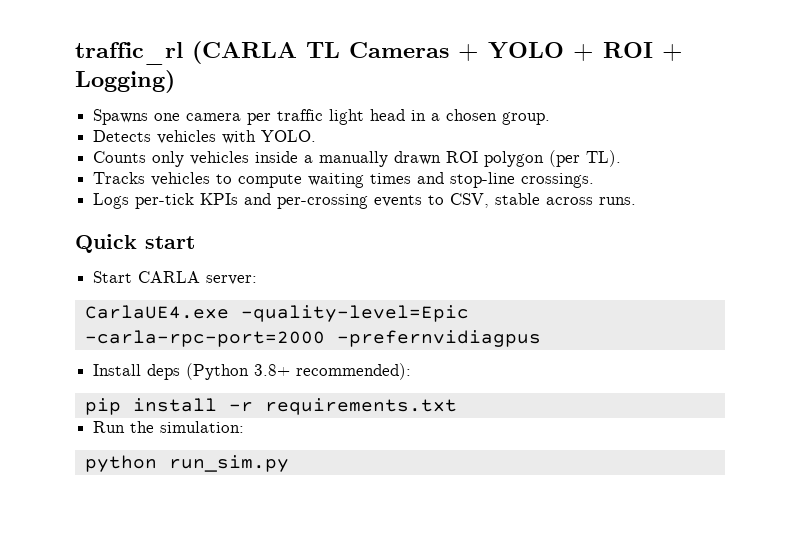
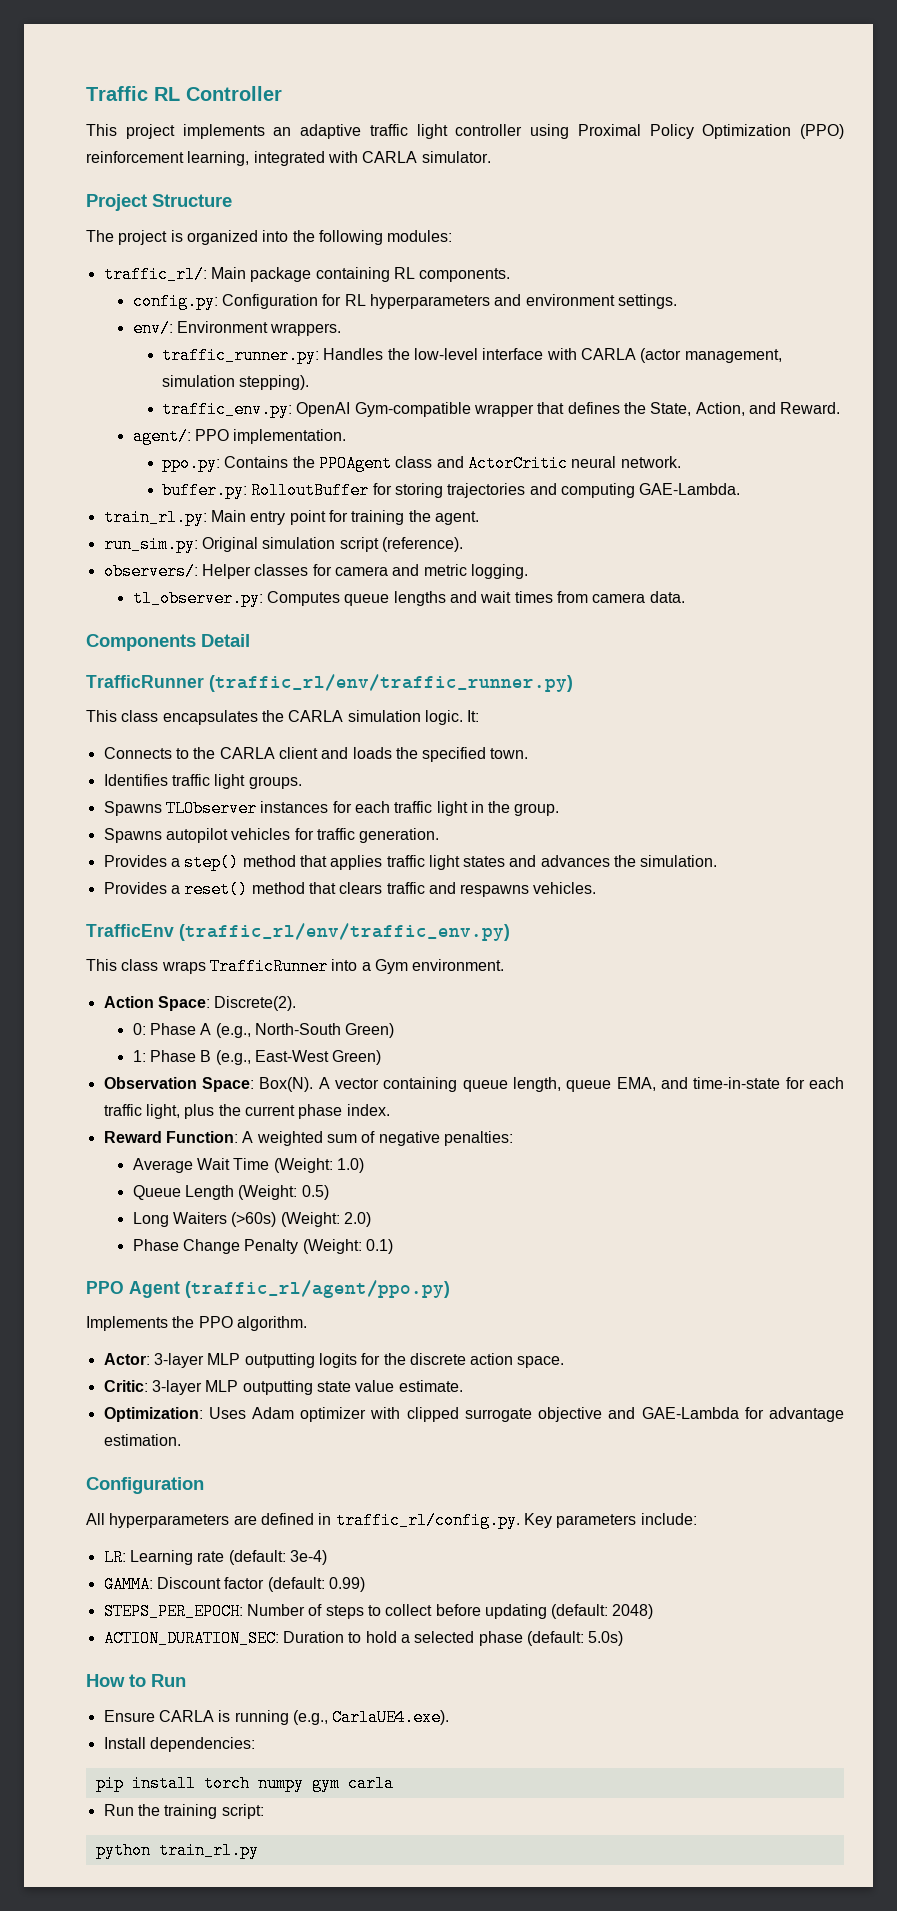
[75,41,683,65] [75,70,175,93] [93,109,551,125] [93,130,317,144] [93,150,622,167] [93,172,595,188] [93,193,637,209] [75,234,195,253] [93,271,258,285] [84,305,469,322] [84,330,541,347] [93,363,412,380] [84,398,457,415] traffic_rl (CARLA TL Cameras + YOLO + ROI + Logging) // Spawns one camera per traffic light head in a chosen group. // Detects vehicles with YOLO. // Counts only vehicles inside a manually drawn ROI polygon (per TL). // Tracks vehicles to compute waiting times and stop-line crossings. // Logs per-tick KPIs and per-crossing events to CSV, stable across runs. // Quick start // Start CARLA server: // CarlaUE4.exe -quality-level=Epic -carla-rpc-port=2000 -prefernvidiagpus // Install deps (Python 3.8+ recommended): // pip install -r requirements.txt -> [86,86,282,101] [86,124,844,139] [86,151,491,166] [86,194,232,211] [86,230,453,245] [103,266,511,283] [132,293,678,310] [132,320,342,337] [162,347,782,364] [162,375,310,390] [162,401,841,418] [132,428,347,445] [162,455,681,472] [162,482,741,499] [103,509,479,526] [103,536,463,553] [103,563,528,580] [132,590,685,607] [86,634,250,651] [86,674,573,692] [86,710,480,725] [103,747,529,762] [103,774,302,789] [103,800,560,817] [103,828,440,843] [103,854,718,871] [103,881,597,898] [86,923,510,941] [86,958,505,975] [103,996,297,1011] [132,1023,395,1038] [132,1050,382,1065] [103,1077,844,1092] [103,1104,390,1119] [103,1131,513,1146] [132,1158,365,1173] [132,1185,329,1200] [132,1212,372,1227] [132,1239,394,1254] [86,1280,450,1298] [86,1316,307,1331] [103,1353,565,1368] [103,1380,463,1395] [103,1407,844,1422] [103,1434,181,1446] [86,1477,204,1494] [86,1512,697,1529] [103,1549,327,1566] [103,1576,365,1593] [103,1603,654,1620] [103,1630,624,1647] [86,1674,186,1687] [103,1709,450,1726] [103,1737,255,1752] [95,1775,394,1792] Traffic RL Controller // This project implements an adaptive traffic light controller using Proximal Policy Optimization (PPO) reinforcement learning, integrated with CARLA simulator. // Project Structure // The project is organized into the following modules: // traffic_rl/: Main package containing RL components. // config.py: Configuration for RL hyperparameters and environment settings. // env/: Environment wrappers. // traffic_runner.py: Handles the low-level interface with CARLA (actor management, simulation stepping). // traffic_env.py: OpenAI Gym-compatible wrapper that defines the State, Action, and Reward. // agent/: PPO implementation. // ppo.py: Contains the PPOAgent class and ActorCritic neural network. // buffer.py: RolloutBuffer for storing trajectories and computing GAE-Lambda. // train_rl.py: Main entry point for training the agent. // run_sim.py: Original simulation script (reference). // observers/: Helper classes for camera and metric logging. // tl_observer.py: Computes queue lengths and wait times from camera data. // Components Detail // TrafficRunner (traffic_rl/env/traffic_runner.py) // This class encapsulates the CARLA simulation logic. It: // Connects to the CARLA client and loads the specified town. // Identifies traffic light groups. // Spawns TLObserver instances for each traffic light in the group. // Spawns autopilot vehicles for traffic generation. // Provides a step() method that applies traffic light states and advances the simulation. // Provides a reset() method that clears traffic and respawns vehicles. // TrafficEnv (traffic_rl/env/traffic_env.py) // This class wraps TrafficRunner into a Gym environment. // Action Space: Discrete(2). // 0: Phase A (e.g., North-South Green) // 1: Phase B (e.g., East-West Green) // Observation Space: Box(N). A vector containing queue length, queue EMA, and time-in-state for each traffic light, plus the current phase index. // Reward Function: A weighted sum of negative penalties: // Average Wait Time (Weight: 1.0) // Queue Length (Weight: 0.5) // Long Waiters (>60s) (Weight: 2.0) // Phase Change Penalty (Weight: 0.1) // PPO Agent (traffic_rl/agent/ppo.py) // Implements the PPO algorithm. // Actor: 3-layer MLP outputting logits for the discrete action space. // Critic: 3-layer MLP outputting state value estimate. // Optimization: Uses Adam optimizer with clipped surrogate objective and GAE-Lambda for advantage estimation. // Configuration // All hyperparameters are defined in traffic_rl/config.py. Key parameters include: // LR: Learning rate (default: 3e-4) // GAMMA: Discount factor (default: 0.99) // STEPS_PER_EPOCH: Number of steps to collect before updating (default: 2048) // ACTION_DURATION_SEC: Duration to hold a selected phase (default: 5.0s) // How to Run // Ensure CARLA is running (e.g., CarlaUE4.exe). // Install dependencies: // pip install torch numpy gym carla
[160,421,245,433] simulation: -> [164,1804,264,1819] training script:
[168,455,289,472] run_sim.py -> [158,1842,259,1859] train_rl.py

